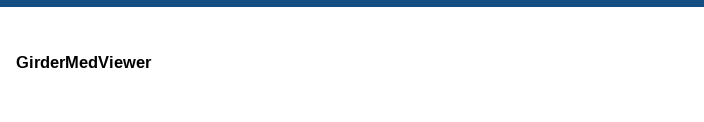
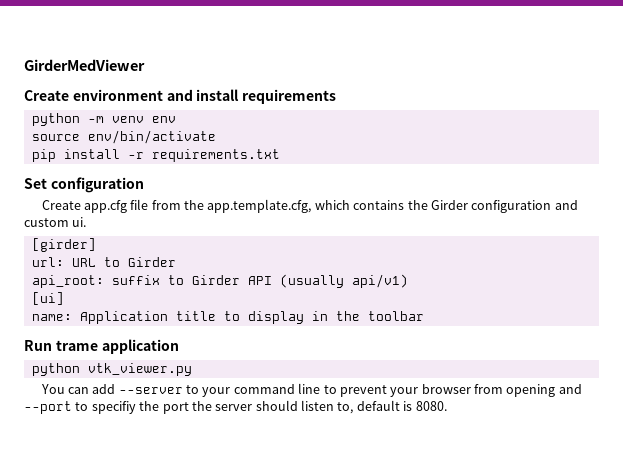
(152, 62) none -> [24,89,337,104] [31,113,176,126] [31,130,216,144] [31,149,280,162] [24,177,144,193] [41,199,578,213] [24,217,87,227] [31,238,96,252] [31,257,176,267] [31,274,408,288] [31,292,64,305] [31,311,424,324] [24,339,179,354] [31,363,192,376] [40,383,582,397] [24,400,447,414] // Create environment and install requirements // python -m venv env // source env/bin/activate // pip install -r requirements.txt // Set configuration // Create app.cfg file from the app.template.cfg, which contains the Girder configuration and custom ui. // [girder] // url: URL to Girder // api_root: suffix to Girder API (usually api/v1) // [ui] // name: Application title to display in the toolbar // Run trame application // python vtk_viewer.py // You can add --server to your command line to prevent your browser from opening and --port to specifiy the port the server should listen to, default is 8080.

